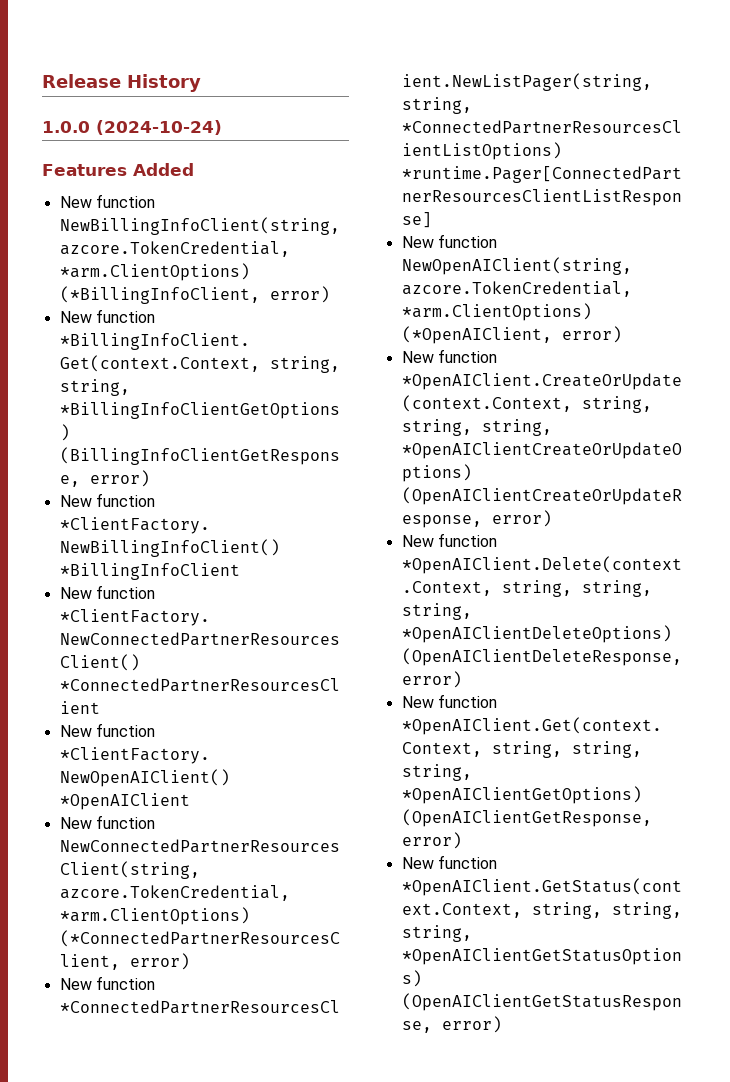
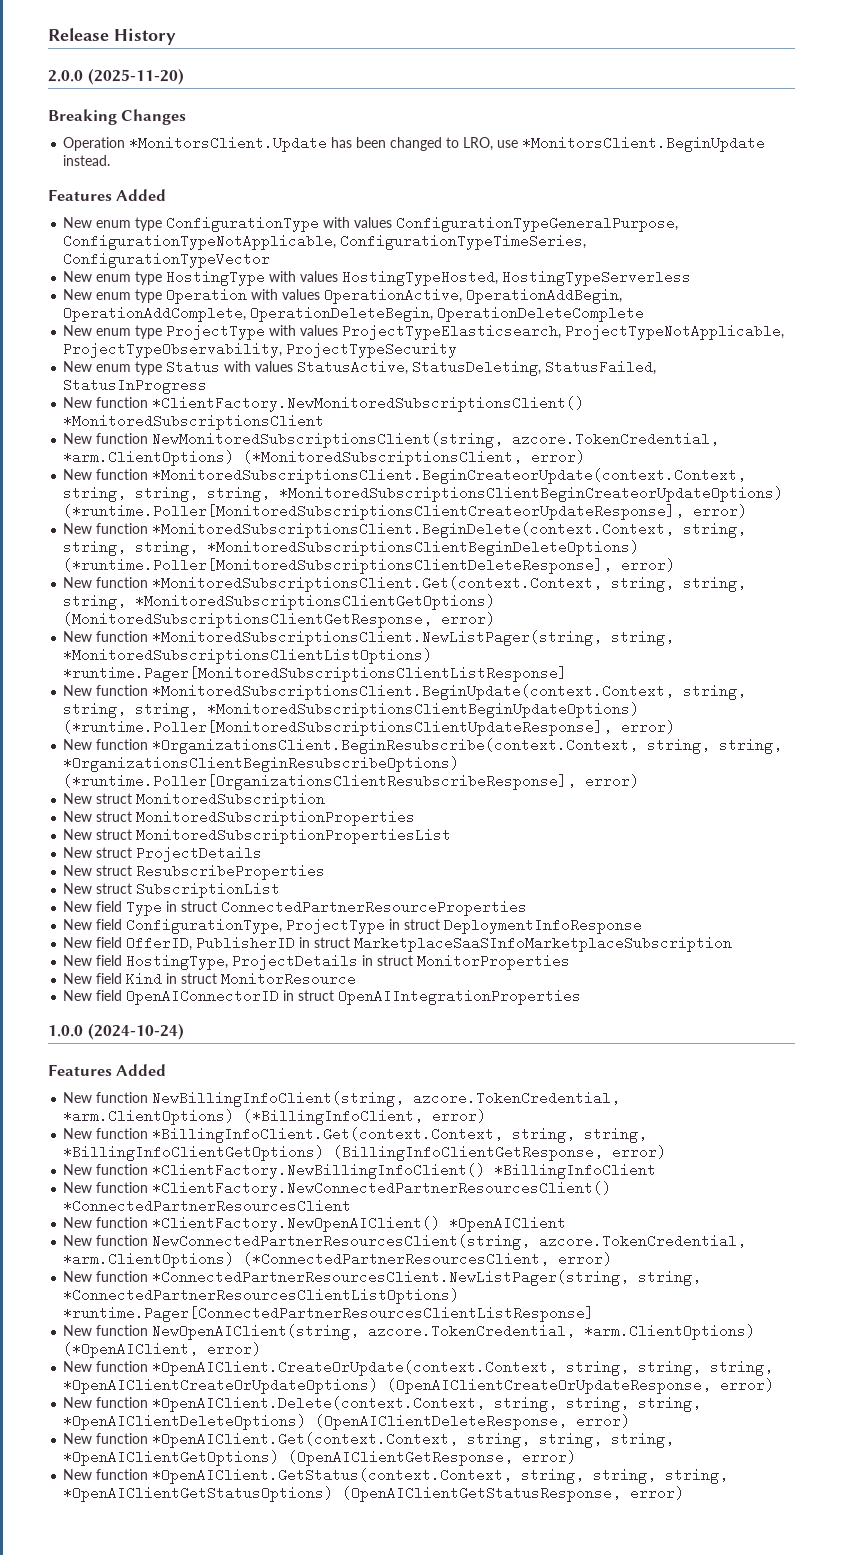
(201, 83) none -> [48,68,184,85] [48,109,187,125] [63,136,766,152] [63,155,111,166] [48,189,167,201] [63,216,679,232] [63,234,587,250] [63,252,271,268] [63,270,692,286] [63,288,623,304] [63,306,645,322] [63,324,785,340] [63,342,458,358] [63,360,657,376] [63,378,208,394] [63,396,585,412] [63,414,325,430] [63,432,720,448] [63,450,586,466] [63,468,747,484] [63,486,784,502] [63,504,748,520] [63,522,747,538] [63,540,640,556] [63,558,676,574] [63,576,747,592] [63,594,496,610] [63,612,496,628] [63,630,675,646] [63,648,433,664] [63,666,568,682] [63,684,747,700] [63,702,640,718] [63,720,676,736] [63,738,783,754] [63,756,460,772] [63,774,640,790] [63,792,326,808] [63,810,416,826] [63,828,452,844] [63,846,263,862] [63,864,326,880] [63,882,281,898] [63,900,528,916] [63,918,643,934] [63,936,733,952] [63,954,571,970] [63,972,357,986] [63,989,582,1005] // 2.0.0 (2025-11-20) // Breaking Changes // Operation *MonitorsClient.Update has been changed to LRO, use *MonitorsClient.BeginUpdate instead. // Features Added // New enum type ConfigurationType with values ConfigurationTypeGeneralPurpose, ConfigurationTypeNotApplicable, ConfigurationTypeTimeSeries, ConfigurationTypeVector // New enum type HostingType with values HostingTypeHosted, HostingTypeServerless // New enum type Operation with values OperationActive, OperationAddBegin, OperationAddComplete, OperationDeleteBegin, OperationDeleteComplete // New enum type ProjectType with values ProjectTypeElasticsearch, ProjectTypeNotApplicable, ProjectTypeObservability, ProjectTypeSecurity // New enum type Status with values StatusActive, StatusDeleting, StatusFailed, StatusInProgress // New function *ClientFactory.NewMonitoredSubscriptionsClient() *MonitoredSubscriptionsClient // New function NewMonitoredSubscriptionsClient(string, azcore.TokenCredential, *arm.ClientOptions) (*MonitoredSubscriptionsClient, error) // New function *MonitoredSubscriptionsClient.BeginCreateorUpdate(context.Context, string, string, string, *MonitoredSubscriptionsClientBeginCreateorUpdateOptions) (*runtime.Poller[MonitoredSubscriptionsClientCreateorUpdateResponse], error) // New function *MonitoredSubscriptionsClient.BeginDelete(context.Context, string, string, string, *MonitoredSubscriptionsClientBeginDeleteOptions) (*runtime.Poller[MonitoredSubscriptionsClientDeleteResponse], error) // New function *MonitoredSubscriptionsClient.Get(context.Context, string, string, string, *MonitoredSubscriptionsClientGetOptions) (MonitoredSubscriptionsClientGetResponse, error) // New function *MonitoredSubscriptionsClient.NewListPager(string, string, *MonitoredSubscriptionsClientListOptions) *runtime.Pager[MonitoredSubscriptionsClientListResponse] // New function *MonitoredSubscriptionsClient.BeginUpdate(context.Context, string, string, string, *MonitoredSubscriptionsClientBeginUpdateOptions) (*runtime.Poller[MonitoredSubscriptionsClientUpdateResponse], error) // New function *OrganizationsClient.BeginResubscribe(context.Context, string, string, *OrganizationsClientBeginResubscribeOptions) (*runtime.Poller[OrganizationsClientResubscribeResponse], error) // New struct MonitoredSubscription // New struct MonitoredSubscriptionProperties // New struct MonitoredSubscriptionPropertiesList // New struct ProjectDetails // New struct ResubscribeProperties // New struct SubscriptionList // New field Type in struct ConnectedPartnerResourceProperties // New field ConfigurationType, ProjectType in struct DeploymentInfoResponse // New field OfferID, PublisherID in struct MarketplaceSaaSInfoMarketplaceSubscription // New field HostingType, ProjectDetails in struct MonitorProperties // New field Kind in struct MonitorResource // New field OpenAIConnectorID in struct OpenAIIntegrationProperties

